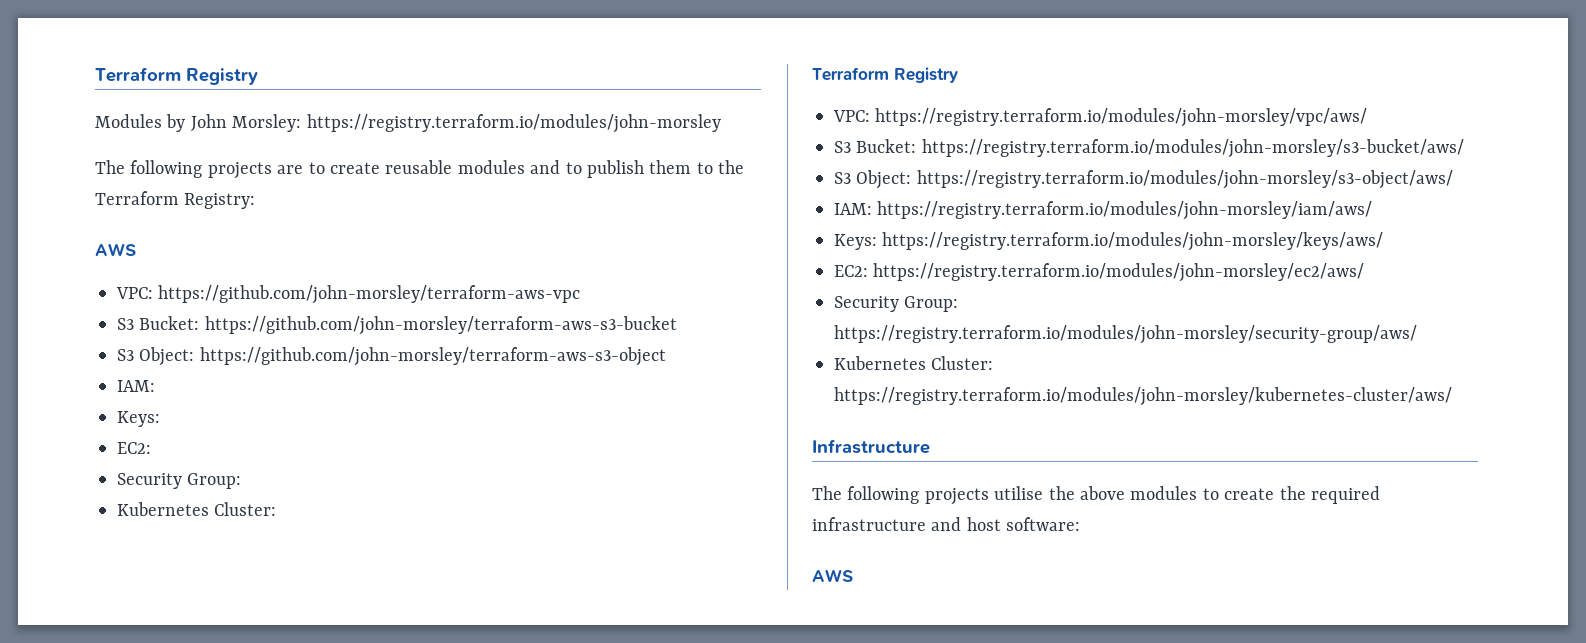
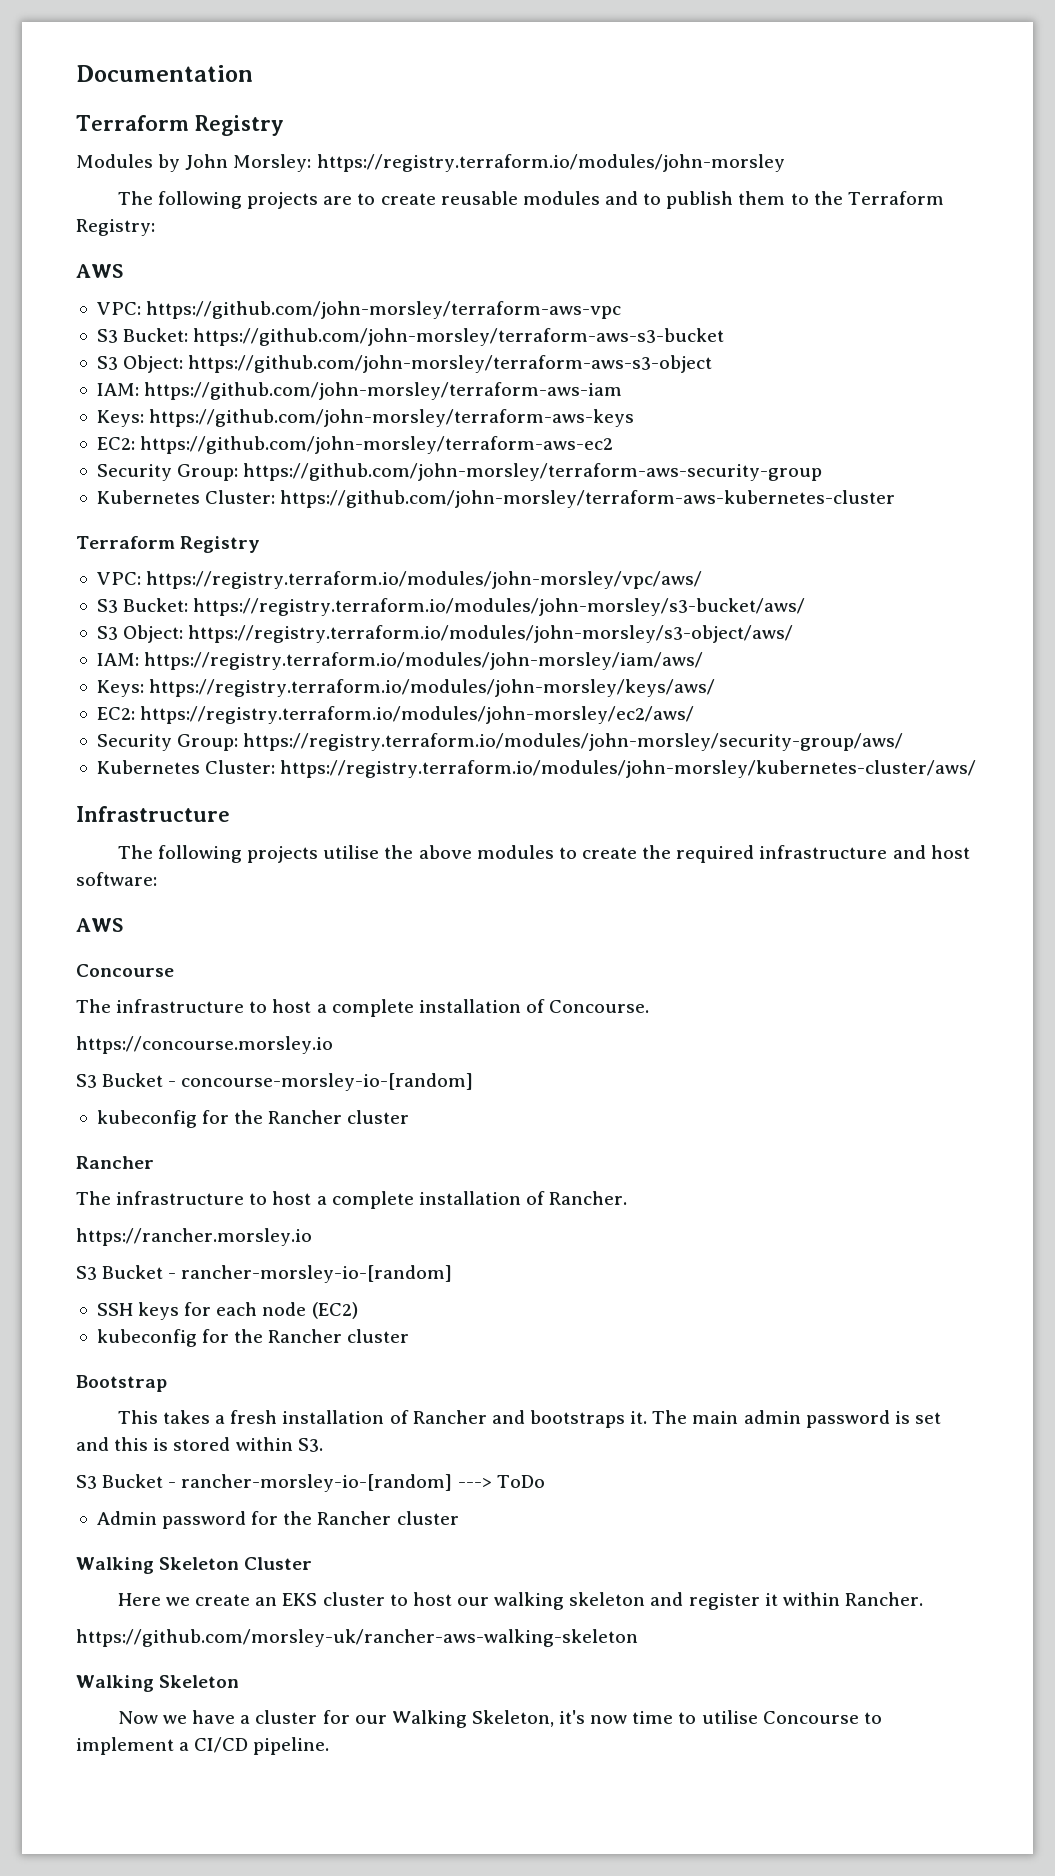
(95, 74) none -> [76,65,253,82] Documentation //
[117,411,160,427] [117,442,151,454] [117,473,242,489] [117,502,277,516] // Keys: // EC2: // Security Group: // Kubernetes Cluster: -> [144,382,623,400] [96,409,635,427] [96,436,614,454] [96,463,823,481] [96,490,896,508] https://github.com/john-morsley/terraform-aws-iam // Keys: https://github.com/john-morsley/terraform-aws-keys // EC2: https://github.com/john-morsley/terraform-aws-ec2 // Security Group: https://github.com/john-morsley/terraform-aws-security-group // Kubernetes Cluster: https://github.com/john-morsley/terraform-aws-kubernetes-cluster
(853, 575) none -> [76,964,174,977] [76,999,650,1017] [76,1036,333,1054] [76,1073,474,1091] [96,1110,410,1128] [76,1156,154,1169] [76,1191,628,1209] [76,1228,312,1246] [76,1265,453,1283] [96,1302,358,1320] [96,1329,410,1347] [76,1375,167,1392] [117,1410,941,1428] [76,1437,323,1452] [76,1474,545,1492] [96,1511,459,1529] [76,1557,313,1574] [117,1592,923,1610] [76,1629,638,1647] [76,1675,240,1692] [117,1710,882,1728] [76,1737,330,1755] // Concourse // The infrastructure to host a complete installation of Concourse. // https://concourse.morsley.io // S3 Bucket - concourse-morsley-io-[random] // kubeconfig for the Rancher cluster // Rancher // The infrastructure to host a complete installation of Rancher. // https://rancher.morsley.io // S3 Bucket - rancher-morsley-io-[random] // SSH keys for each node (EC2) // kubeconfig for the Rancher cluster // Bootstrap // This takes a fresh installation of Rancher and bootstraps it. The main admin password is set and this is stored within S3. // S3 Bucket - rancher-morsley-io-[random] ---> ToDo // Admin password for the Rancher cluster // Walking Skeleton Cluster // Here we create an EKS cluster to host our walking skeleton and register it within Rancher. // https://github.com/morsley-uk/rancher-aws-walking-skeleton // Walking Skeleton // Now we have a cluster for our Walking Skeleton, it's now time to utilise Concourse to implement a CI/CD pipeline.

